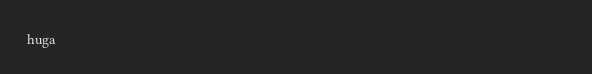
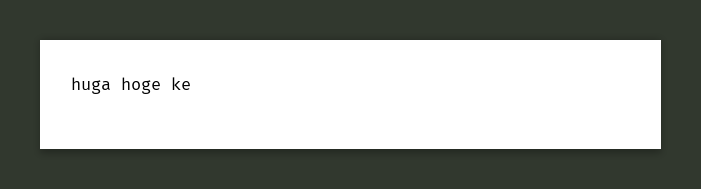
(56, 41) none -> [121,77,191,94] hoge ke

